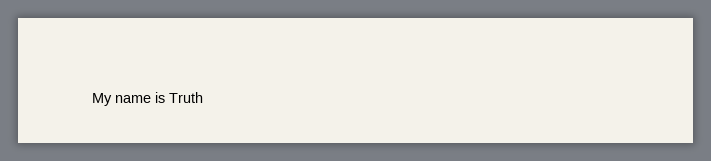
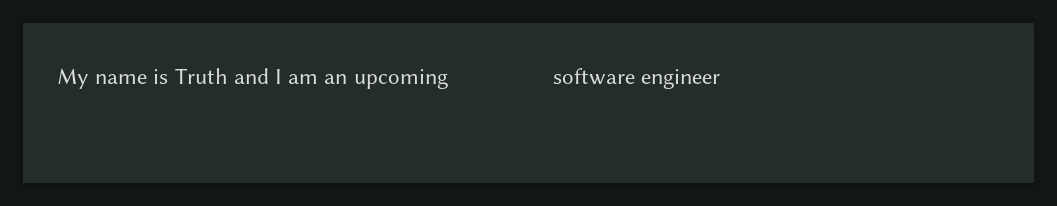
(203, 97) none -> [233,68,721,89] and I am an upcoming software engineer

